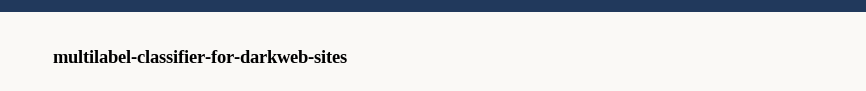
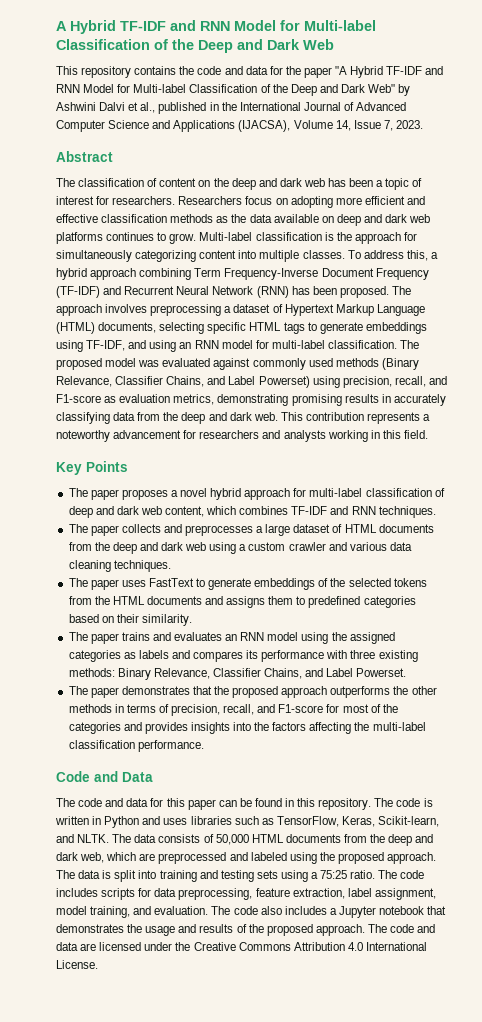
[53,50,347,63] multilabel-classifier-for-darkweb-sites -> [56,20,376,34] [56,39,334,53] [56,66,444,78] [56,84,411,96] [56,102,407,114] [56,120,423,132] [56,151,113,162] [56,178,423,190] [56,196,425,208] [56,214,431,226] [56,232,417,244] [56,250,438,262] [56,268,429,280] [56,286,411,298] [56,304,425,316] [56,322,427,334] [56,340,420,352] [56,358,419,370] [56,376,447,388] [56,394,446,406] [56,412,431,424] [56,430,428,442] [56,461,128,475] [68,488,445,500] [68,506,436,518] [68,524,434,536] [68,542,412,554] [68,560,171,572] [68,578,427,590] [68,596,416,608] [68,614,192,626] [68,632,395,644] [68,650,418,662] [68,668,407,680] [68,686,437,698] [68,704,398,716] [68,722,426,734] [68,740,204,752] [56,771,153,782] [56,798,433,810] [55,816,440,828] [56,834,434,846] [56,852,437,864] [56,870,425,882] [56,888,436,900] [56,906,447,918] [56,924,436,936] [56,942,427,951] [56,960,98,969] A Hybrid TF-IDF and RNN Model for Multi-label Classification of the Deep and Dark Web // This repository contains the code and data for the paper "A Hybrid TF-IDF and RNN Model for Multi-label Classification of the Deep and Dark Web" by Ashwini Dalvi et al., published in the International Journal of Advanced Computer Science and Applications (IJACSA), Volume 14, Issue 7, 2023. // Abstract // The classification of content on the deep and dark web has been a topic of interest for researchers. Researchers focus on adopting more efficient and effective classification methods as the data available on deep and dark web platforms continues to grow. Multi-label classification is the approach for simultaneously categorizing content into multiple classes. To address this, a hybrid approach combining Term Frequency-Inverse Document Frequency (TF-IDF) and Recurrent Neural Network (RNN) has been proposed. The approach involves preprocessing a dataset of Hypertext Markup Language (HTML) documents, selecting specific HTML tags to generate embeddings using TF-IDF, and using an RNN model for multi-label classification. The proposed model was evaluated against commonly used methods (Binary Relevance, Classifier Chains, and Label Powerset) using precision, recall, and F1-score as evaluation metrics, demonstrating promising results in accurately classifying data from the deep and dark web. This contribution represents a noteworthy advancement for researchers and analysts working in this field. // Key Points // The paper proposes a novel hybrid approach for multi-label classification of deep and dark web content, which combines TF-IDF and RNN techniques. // The paper collects and preprocesses a large dataset of HTML documents from the deep and dark web using a custom crawler and various data cleaning techniques. // The paper uses FastText to generate embeddings of the selected tokens from the HTML documents and assigns them to predefined categories based on their similarity. // The paper trains and evaluates an RNN model using the assigned categories as labels and compares its performance with three existing methods: Binary Relevance, Classifier Chains, and Label Powerset. // The paper demonstrates that the proposed approach outperforms the other methods in terms of precision, recall, and F1-score for most of the categories and provides insights into the factors affecting the multi-label classification performance. // Code and Data // The code and data for this paper can be found in this repository. The code is written in Python and uses libraries such as TensorFlow, Keras, Scikit-learn, and NLTK. The data consists of 50,000 HTML documents from the deep and dark web, which are preprocessed and labeled using the proposed approach. The data is split into training and testing sets using a 75:25 ratio. The code includes scripts for data preprocessing, feature extraction, label assignment, model training, and evaluation. The code also includes a Jupyter notebook that demonstrates the usage and results of the proposed approach. The code and data are licensed under the Creative Commons Attribution 4.0 International License.

